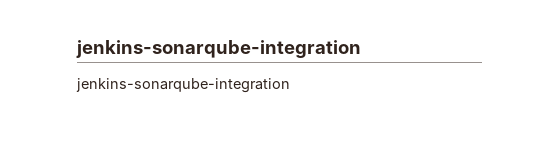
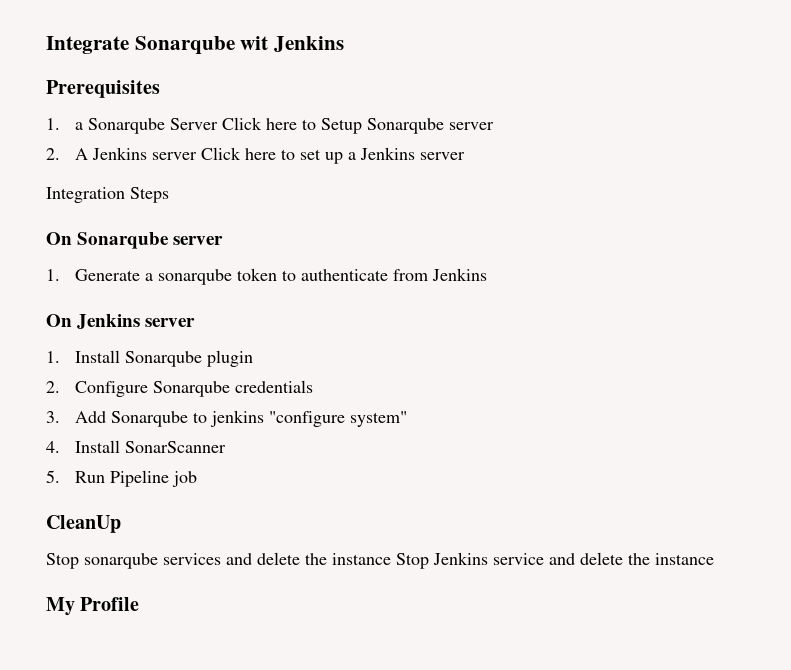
[76,40,361,58] [76,78,290,93] jenkins-sonarqube-integration // jenkins-sonarqube-integration -> [46,36,345,55] [46,80,160,98] [46,117,494,134] [46,147,465,164] [46,187,169,203] [46,232,224,249] [46,268,487,285] [46,314,196,329] [46,350,253,367] [46,380,313,397] [46,410,407,427] [46,440,226,453] [46,470,197,487] [46,515,121,533] [46,552,714,569] [46,597,140,616] Integrate Sonarqube wit Jenkins // Prerequisites // 1. a Sonarqube Server Click here to Setup Sonarqube server // 2. A Jenkins server Click here to set up a Jenkins server // Integration Steps // On Sonarqube server // 1. Generate a sonarqube token to authenticate from Jenkins // On Jenkins server // 1. Install Sonarqube plugin // 2. Configure Sonarqube credentials // 3. Add Sonarqube to jenkins "configure system" // 4. Install SonarScanner // 5. Run Pipeline job // CleanUp // Stop sonarqube services and delete the instance Stop Jenkins service and delete the instance // My Profile

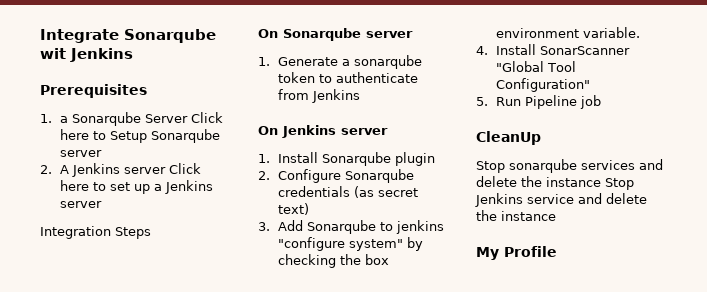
(313, 386) none -> [353,186,418,198] [277,203,309,215] (as secret text)
(407, 419) none -> [406,237,423,251] [277,254,389,268] [495,27,640,38] by checking the box environment variable.
(226, 447) none -> [495,61,576,72] [495,78,590,92] "Global Tool Configuration"

